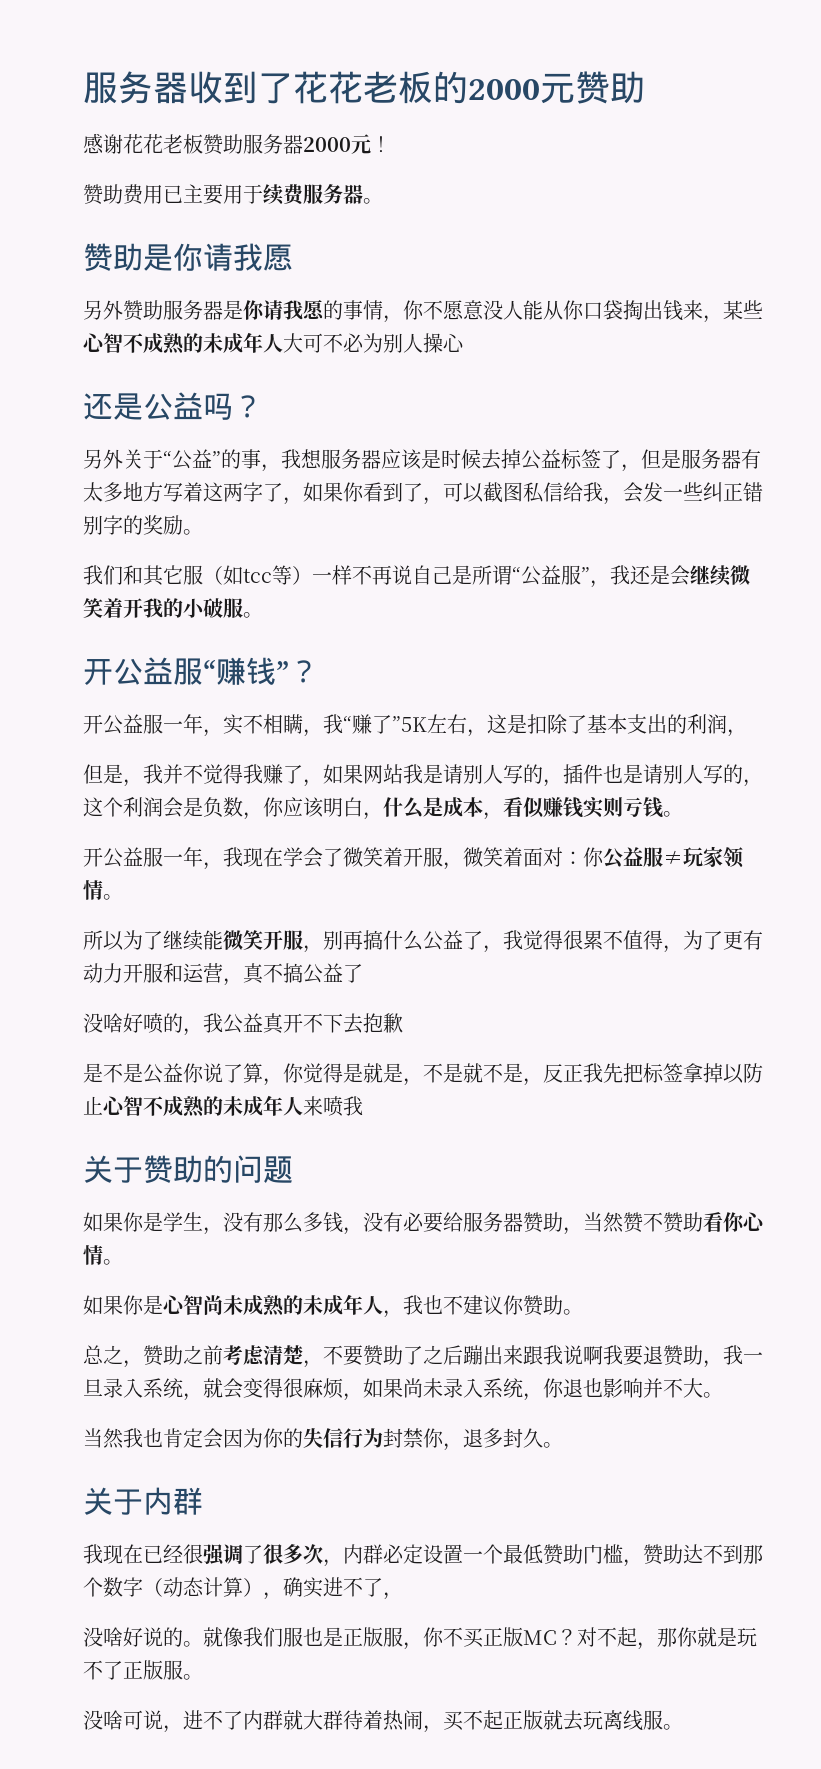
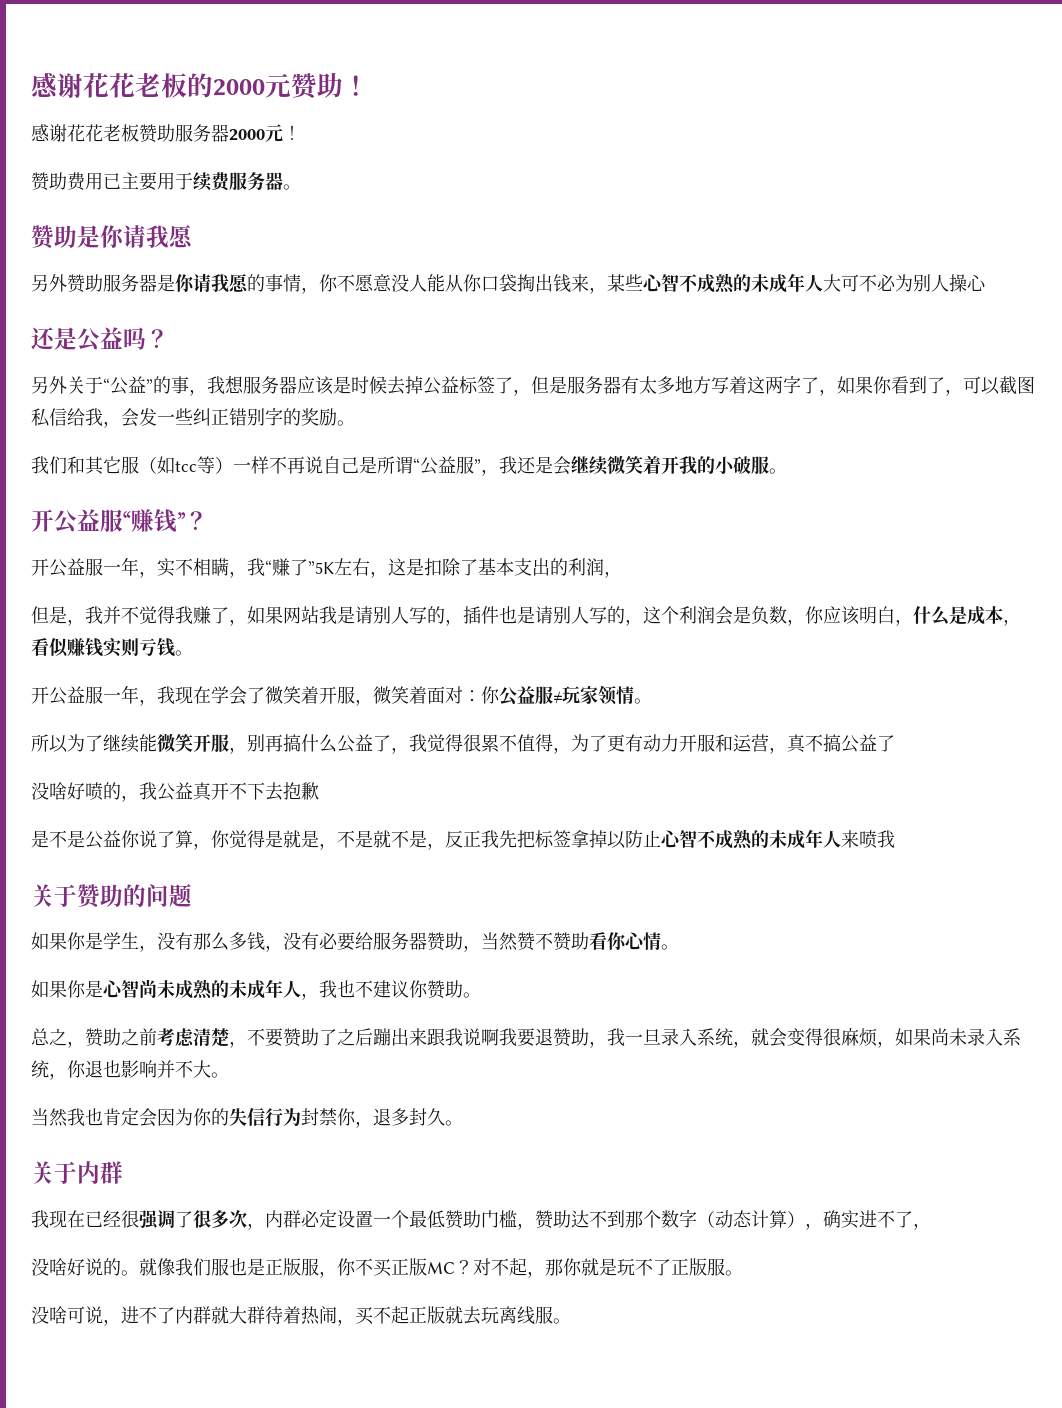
[83,71,293,104] 服务器收到了 -> [31,72,83,98] 感谢
(645, 87) none -> [343,75,369,96] ！

